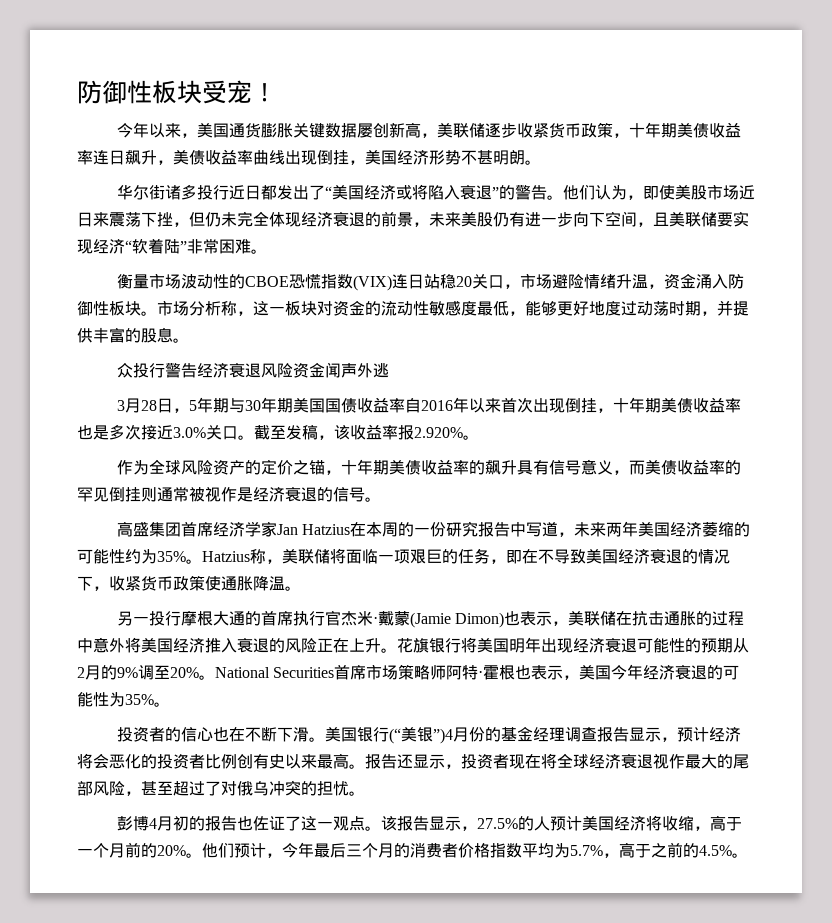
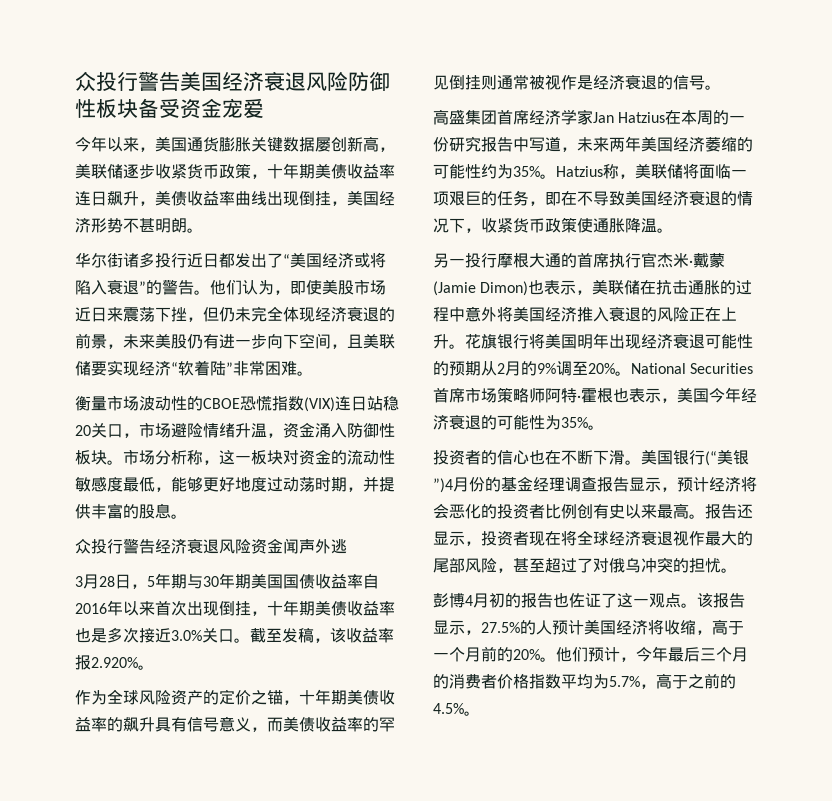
[77,80,277,104] 防御性板块受宠！ -> [75,71,390,92] [75,98,264,119] 众投行警告美国经济衰退风险防御性板块备受资金宠爱

